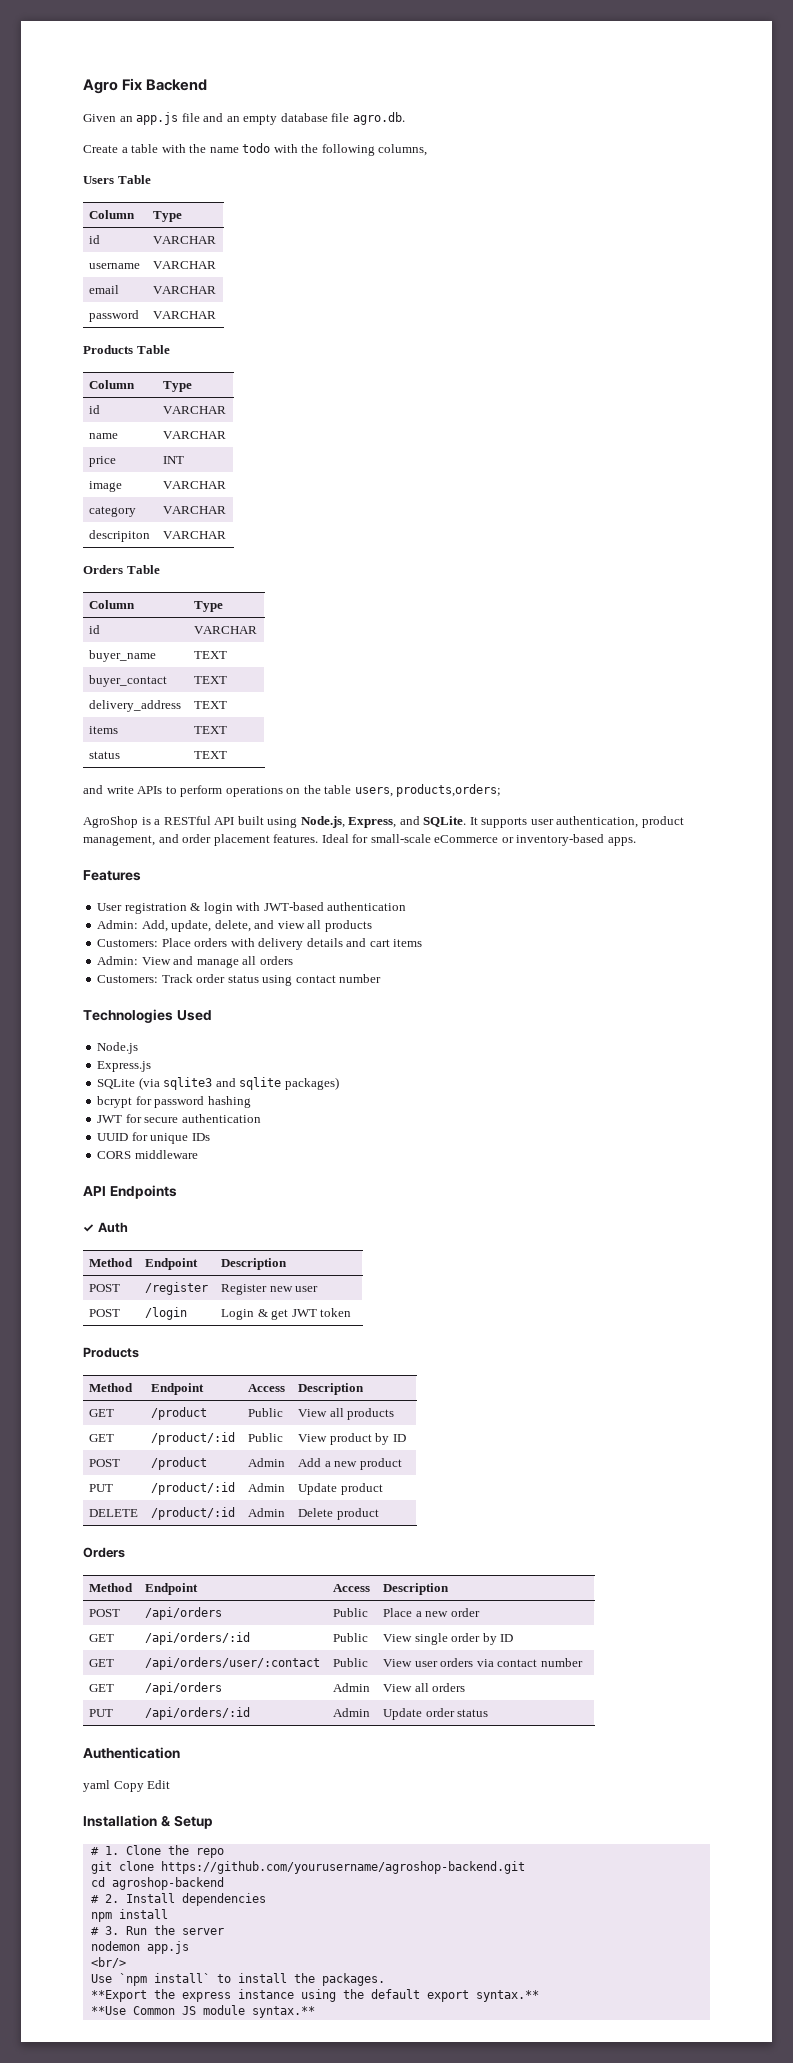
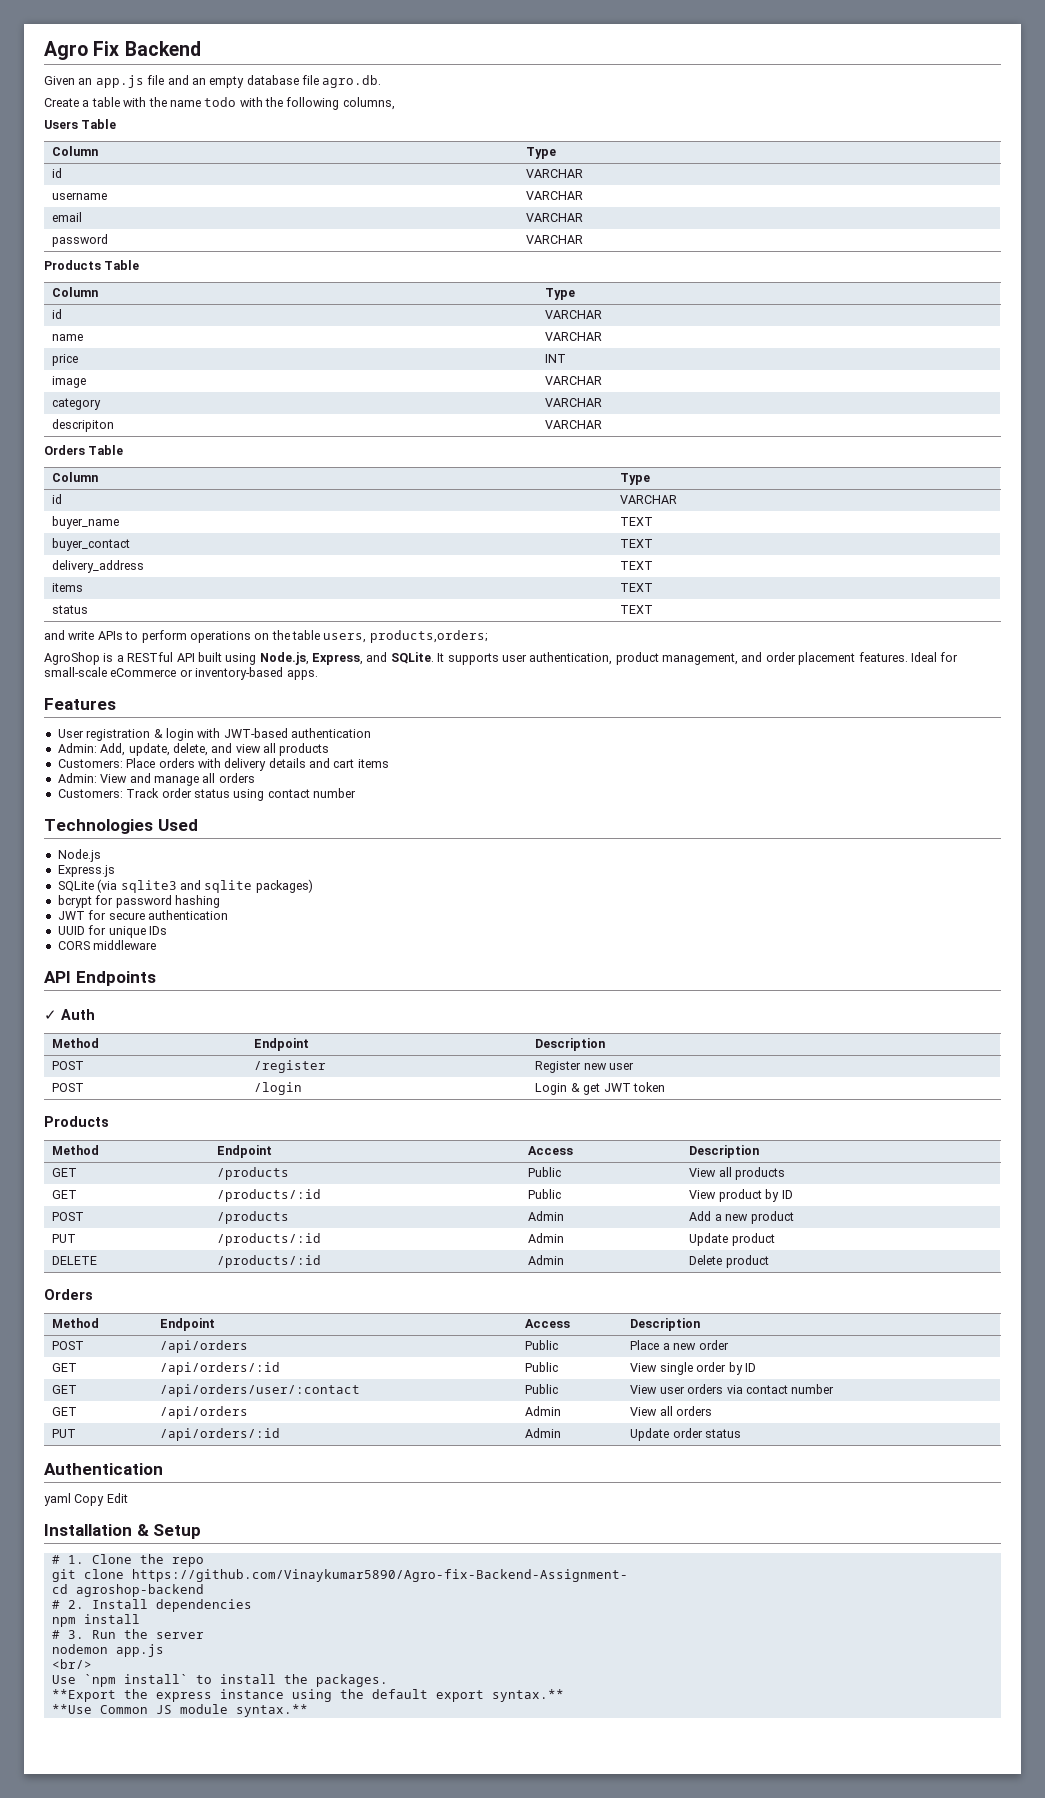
[151,1407,208,1420] /product -> [217,1167,290,1180] /products
[151,1432,236,1445] /product/:id -> [217,1189,322,1202] /products/:id
[151,1457,208,1470] /product -> [217,1211,290,1224] /products
[151,1482,236,1495] /product/:id -> [217,1233,322,1246] /products/:id
[151,1507,236,1520] /product/:id -> [217,1255,322,1268] /products/:id
[160,1861,525,1874] https://github.com/yourusername/agroshop-backend.git -> [131,1569,628,1582] https://github.com/Vinaykumar5890/Agro-fix-Backend-Assignment-

